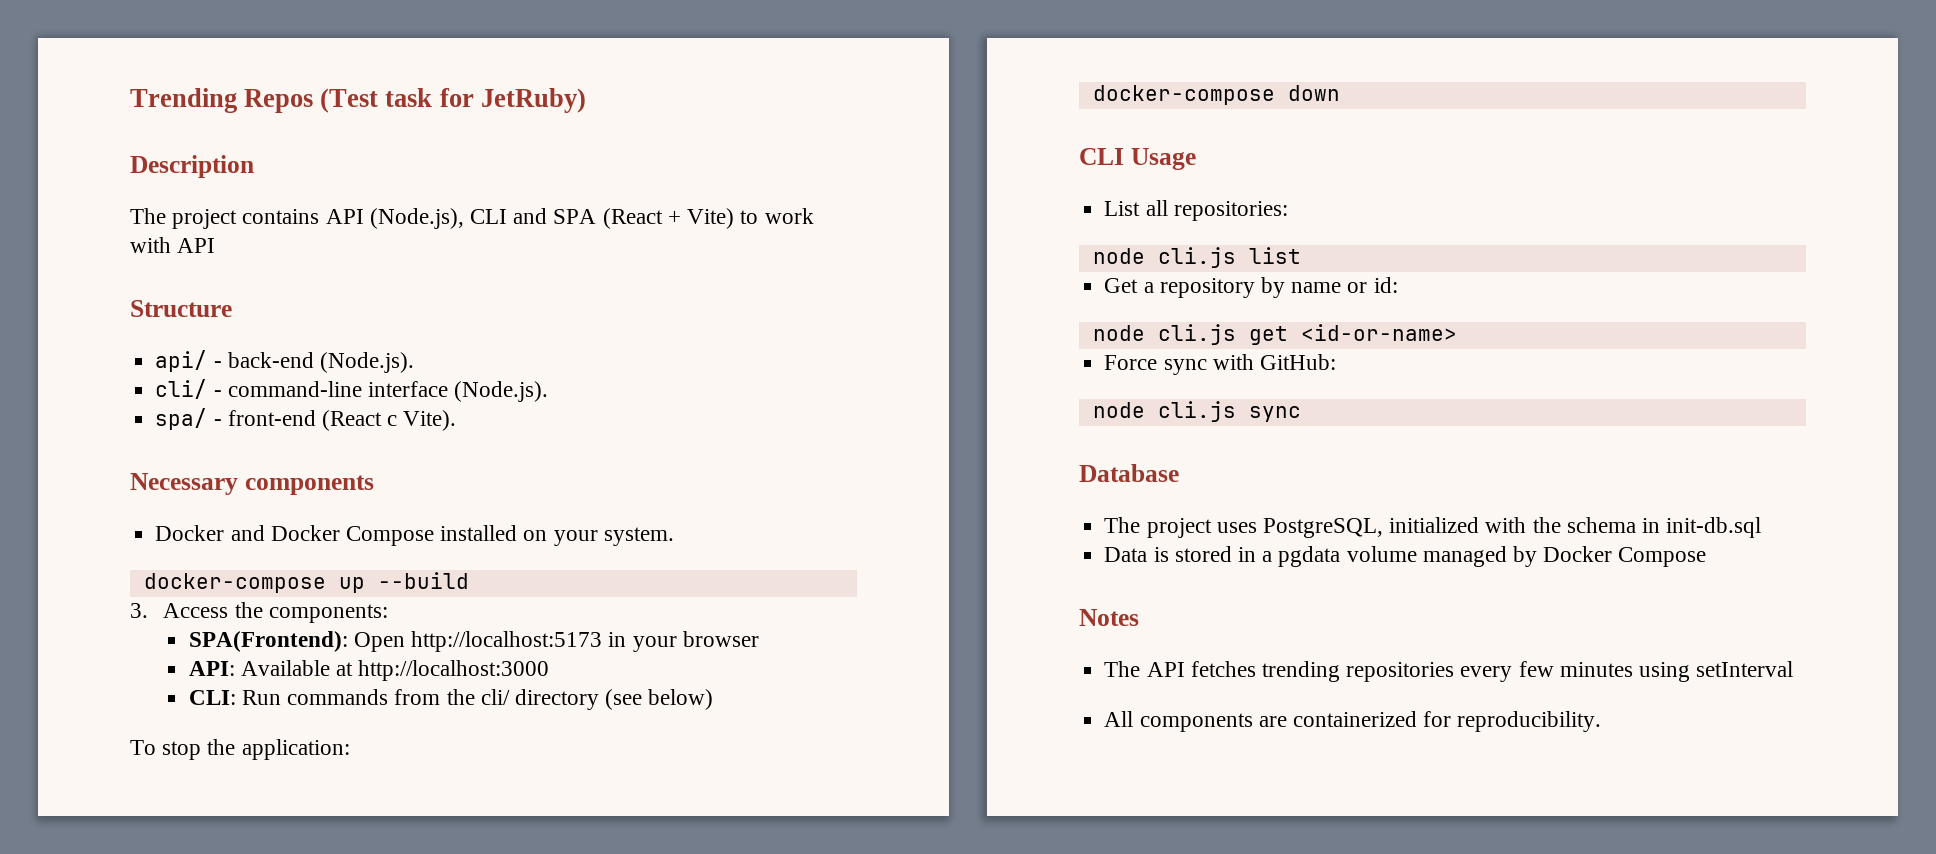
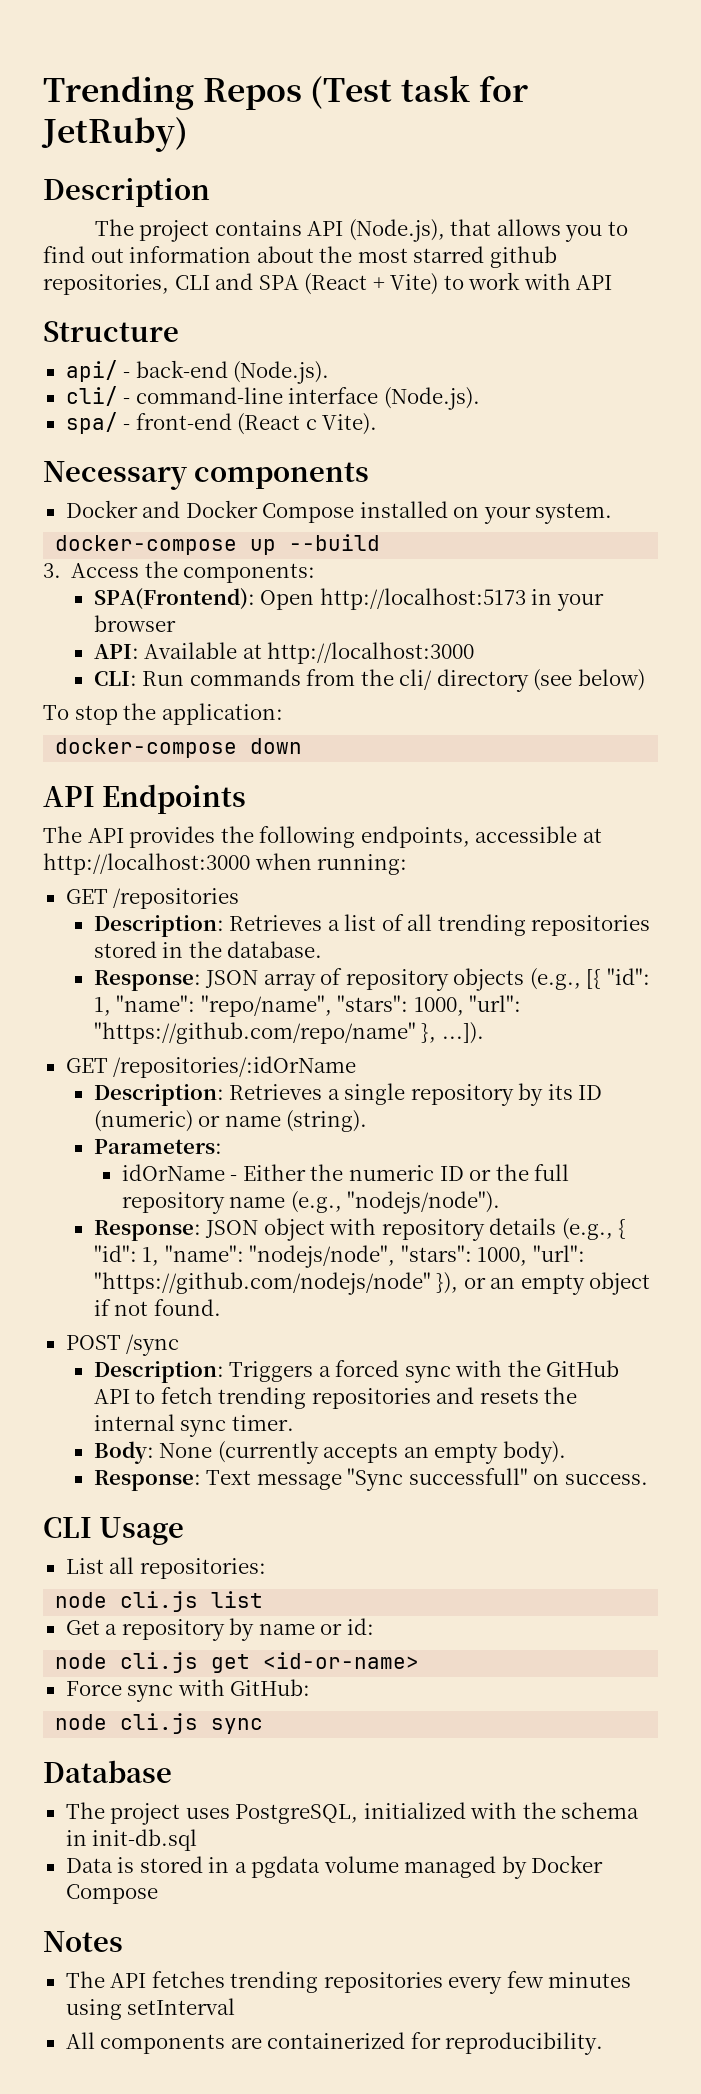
(464, 218) none -> [450,219,628,242] [43,246,557,268] [43,274,169,295] that allows you to find out information about the most starred github repositories,
(1340, 93) none -> [43,784,247,814] [43,826,602,848] [43,853,408,875] [65,888,240,909] [93,914,651,937] [93,941,323,958] [93,968,650,991] [93,995,522,1017] [93,1022,484,1044] [65,1056,357,1078] [93,1083,603,1106] [93,1110,368,1132] [93,1139,222,1154] [121,1164,570,1181] [121,1191,501,1214] [93,1218,627,1241] [93,1245,585,1268] [93,1272,651,1295] [93,1299,221,1316] [65,1334,180,1356] [93,1360,620,1383] [93,1387,578,1409] [93,1414,294,1437] [93,1441,566,1464] [93,1468,648,1491] // API Endpoints // The API provides the following endpoints, accessible at http://localhost:3000 when running: // GET /repositories // Description: Retrieves a list of all trending repositories stored in the database. // Response: JSON array of repository objects (e.g., [{ "id": 1, "name": "repo/name", "stars": 1000, "url": "https://github.com/repo/name" }, ...]). // GET /repositories/:idOrName // Description: Retrieves a single repository by its ID (numeric) or name (string). // Parameters: // idOrName - Either the numeric ID or the full repository name (e.g., "nodejs/node"). // Response: JSON object with repository details (e.g., { "id": 1, "name": "nodejs/node", "stars": 1000, "url": "https://github.com/nodejs/node" }), or an empty object if not found. // POST /sync // Description: Triggers a forced sync with the GitHub API to fetch trending repositories and resets the internal sync timer. // Body: None (currently accepts an empty body). // Response: Text message "Sync successfull" on success.

